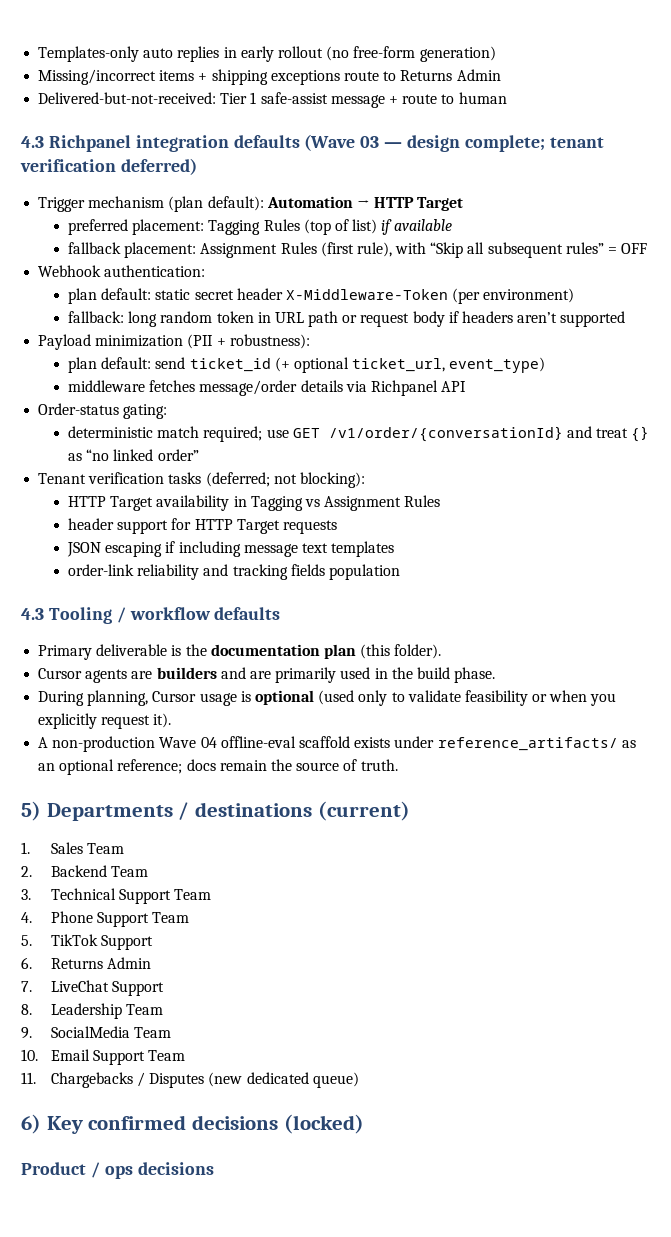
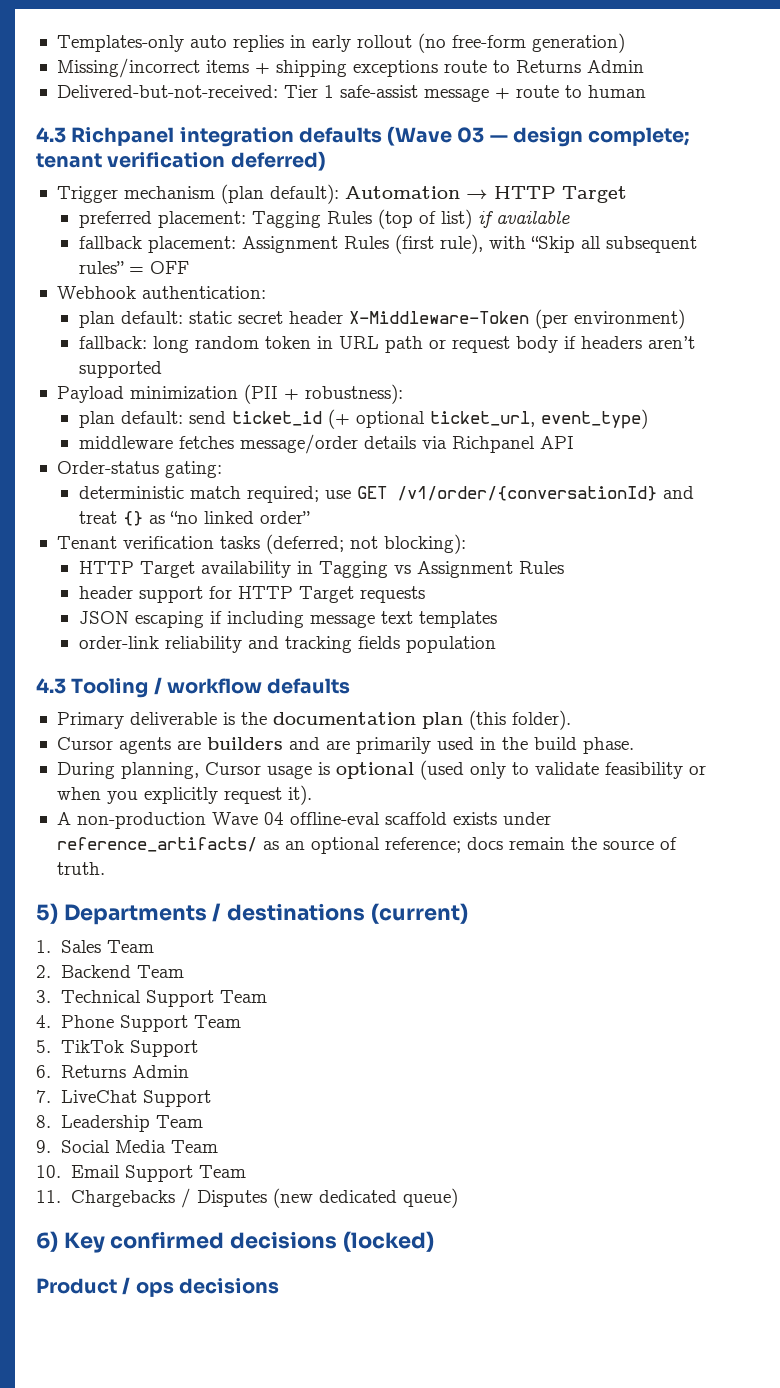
[50,1026,130,1038] SocialMedia -> [60,1140,166,1153] Social Media

